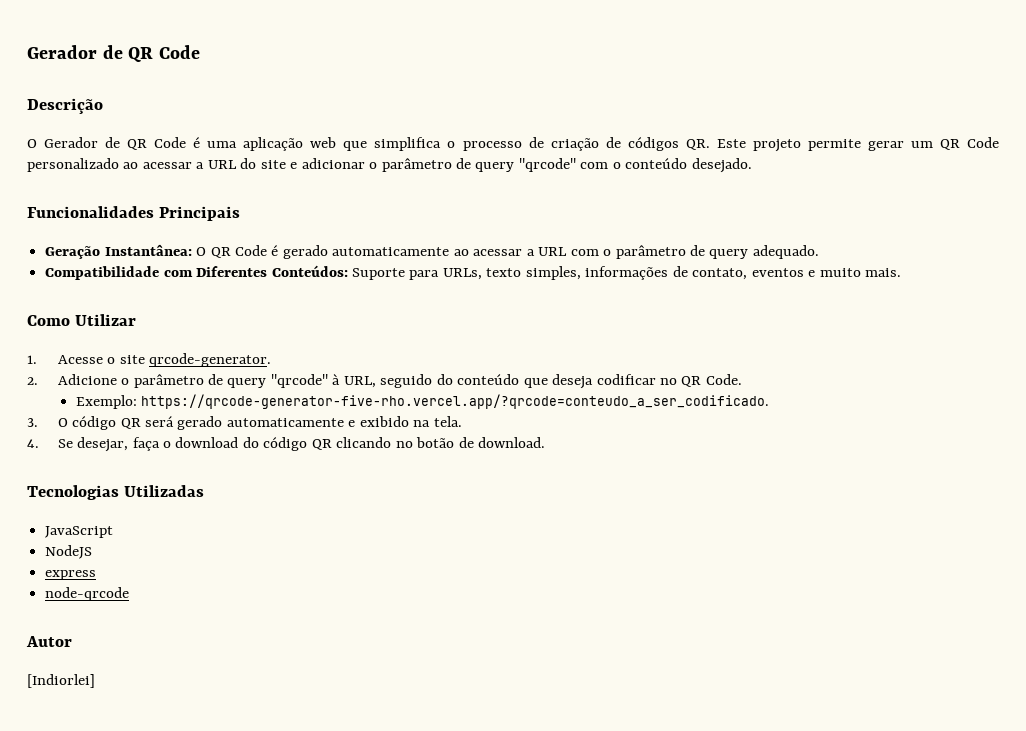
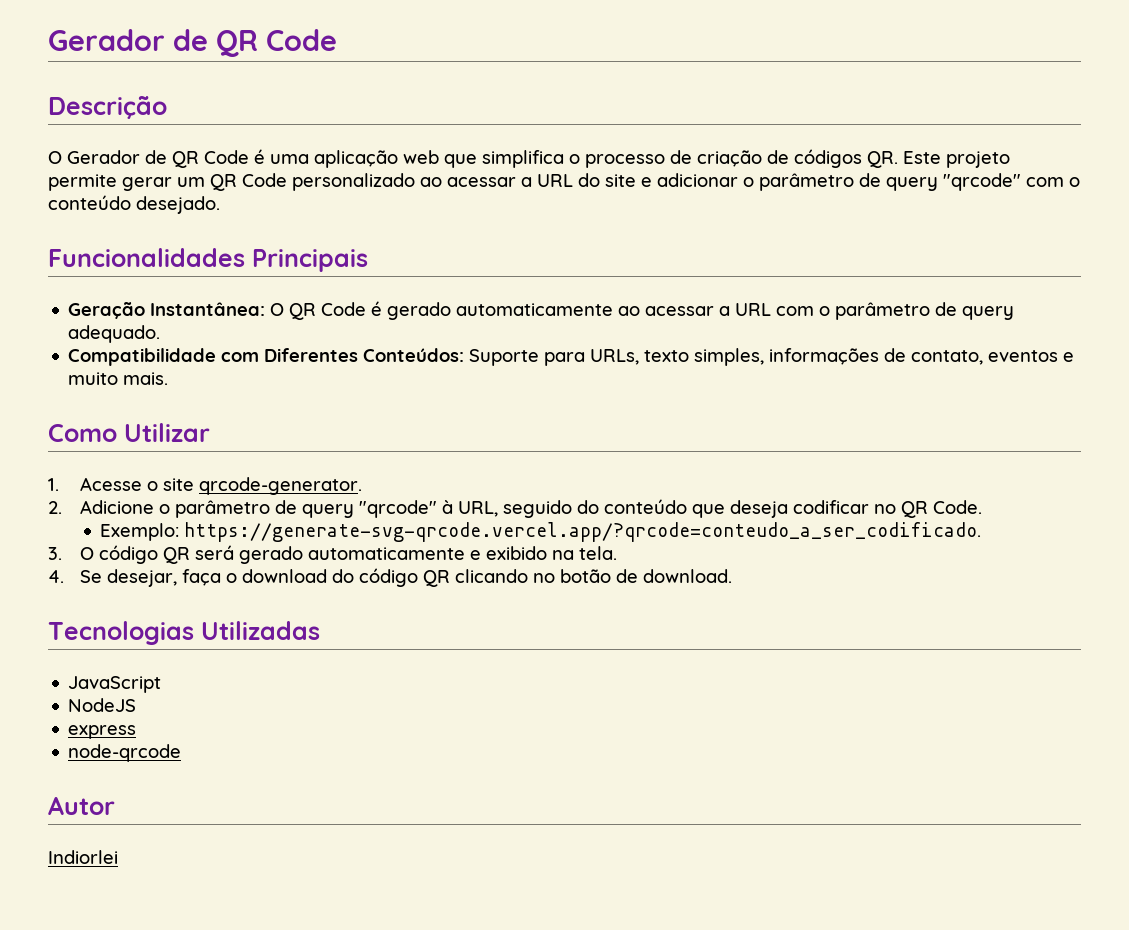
[141,394,770,409] https://qrcode-generator-five-rho.vercel.app/?qrcode=conteudo_a_ser_codificado. -> [184,522,982,542] https://generate-svg-qrcode.vercel.app/?qrcode=conteudo_a_ser_codificado.
[27,674,95,688] [Indiorlei] -> [48,850,118,864] Indiorlei

